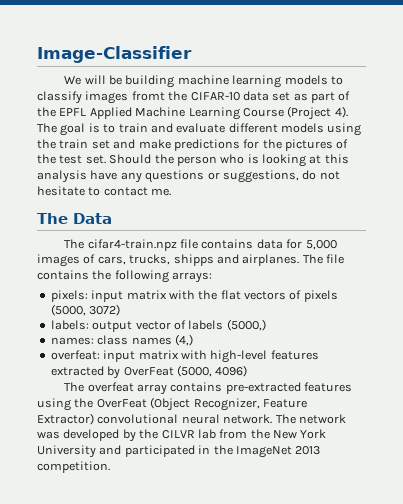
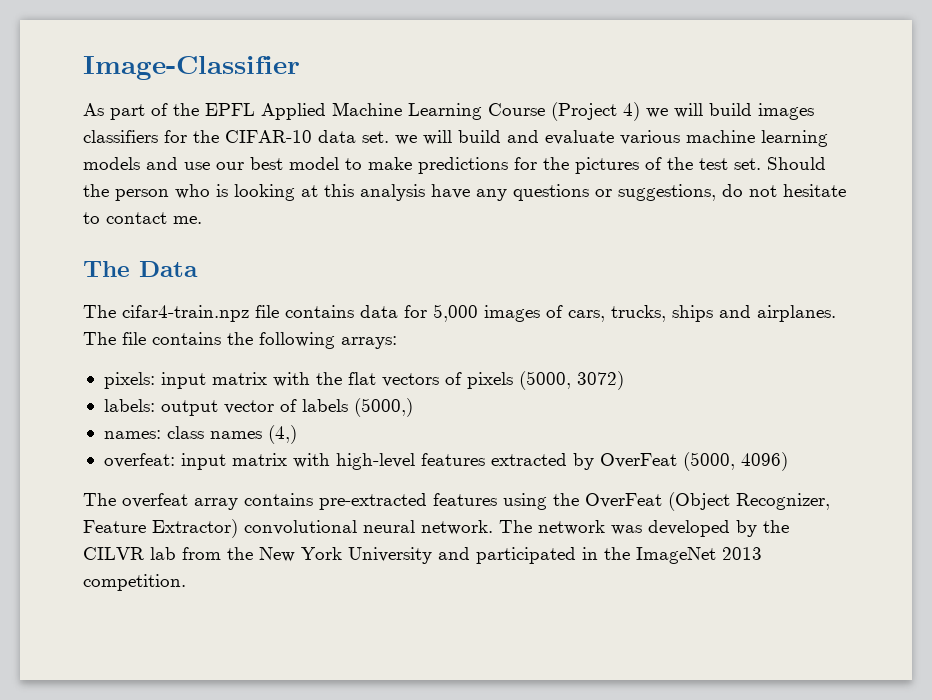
[64,75,343,88] [37,91,308,104] We will be building machine learning models to classify images fromt the CIFAR-10 data set as -> [83,103,104,116] As
[334,106,348,118] [37,123,362,136] [37,139,136,149] 4). The goal is to train and evaluate different models using the train set and -> [623,102,814,121] [83,130,828,147] [83,157,362,170] 4) we will build images classifiers for the CIFAR-10 data set. we will build and evaluate various machine learning models and use our best model to
[173,254,214,266] shipps -> [672,305,713,322] ships

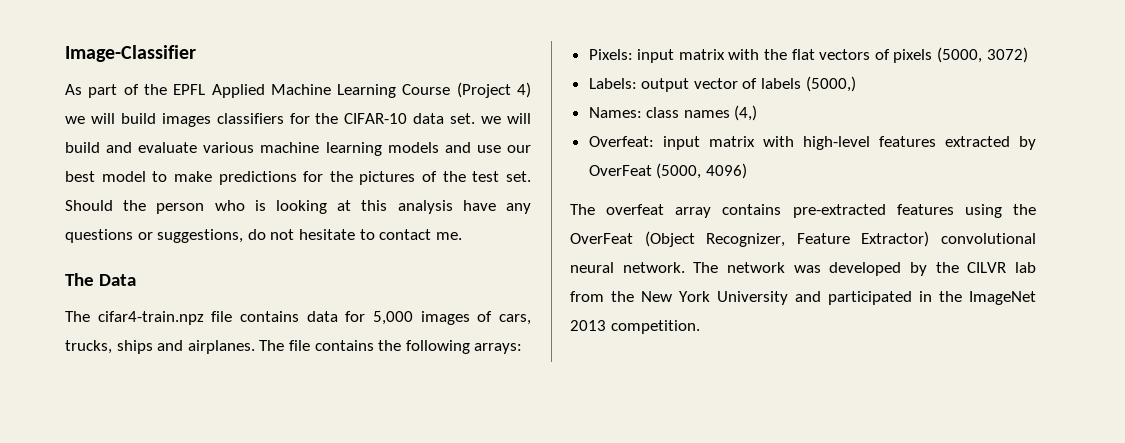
[103,372,155,389] pixels: -> [588,49,633,60] Pixels:
[103,399,155,412] labels: -> [588,78,637,89] Labels:
[103,430,161,439] names: -> [588,107,642,118] Names:
[103,453,175,468] overfeat: -> [588,136,654,147] Overfeat:

